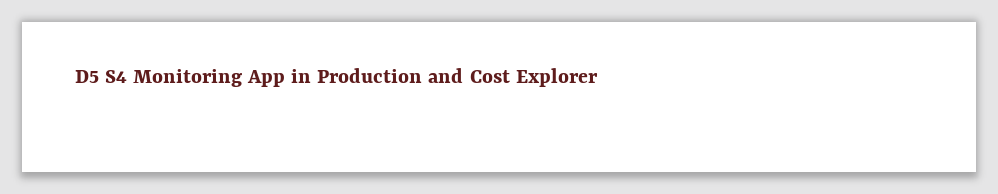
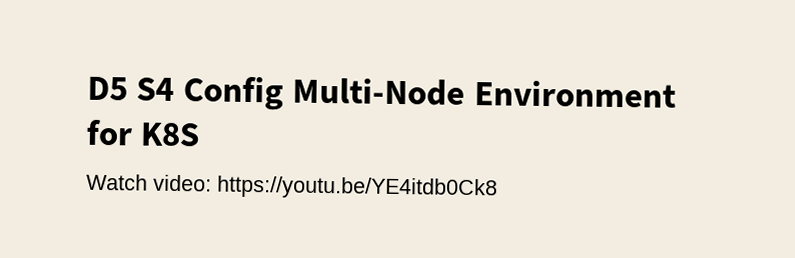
[133,68,598,87] Monitoring App in Production and Cost Explorer -> [182,76,676,111] [86,119,201,147] [86,173,498,201] Config Multi-Node Environment for K8S // Watch video: https://youtu.be/YE4itdb0Ck8

